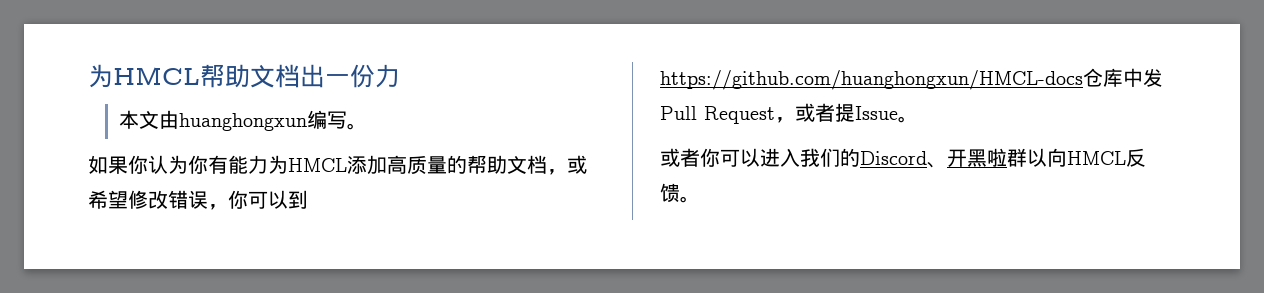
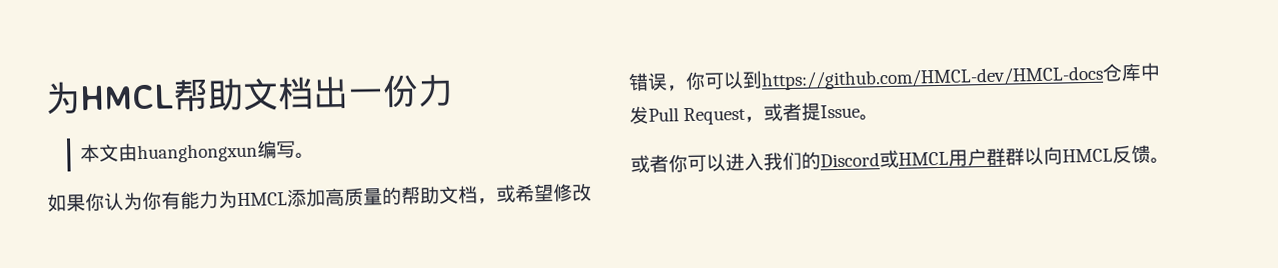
[660,70,1083,90] https://github.com/huanghongxun/HMCL-docs -> [761,65,1104,91] https://github.com/HMCL-dev/HMCL-docs
[927,148,1007,168] 、开黑啦 -> [879,147,1006,169] 或HMCL用户群

